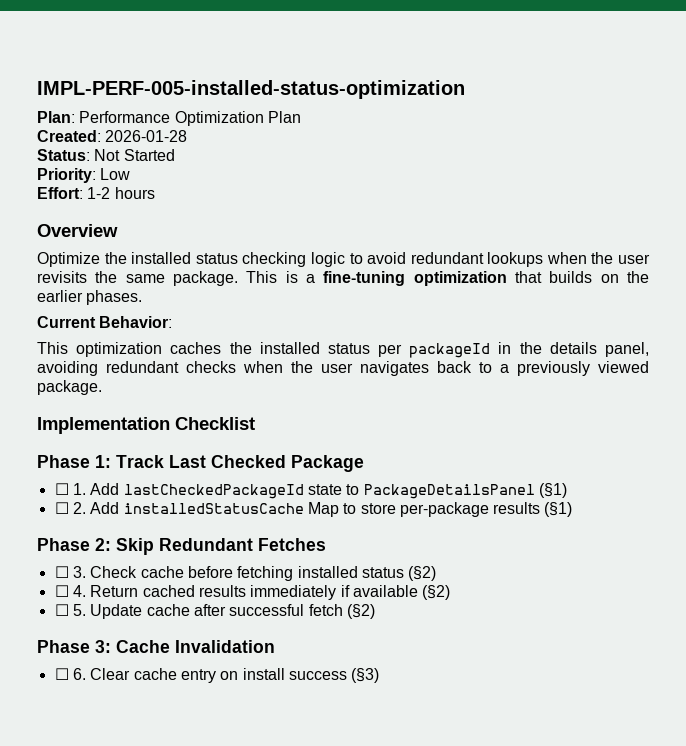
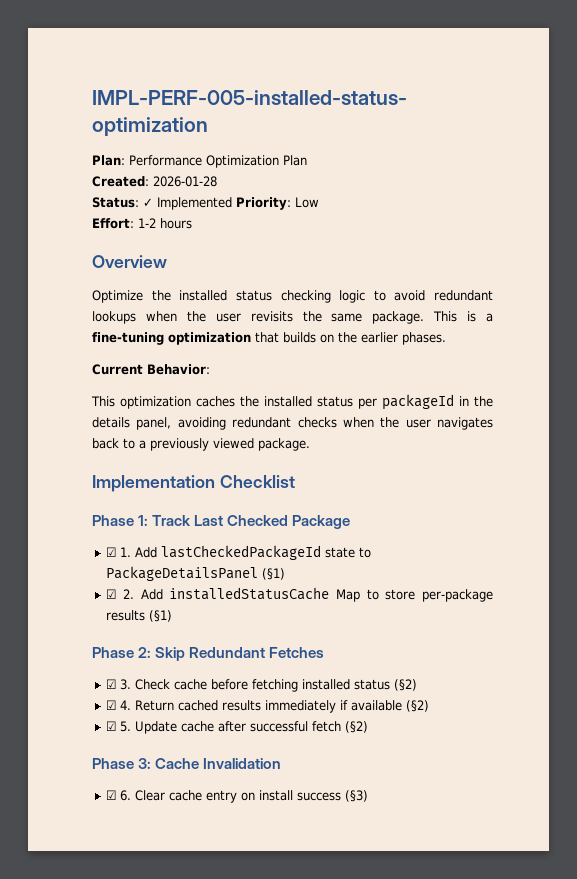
[94,149,175,161] Not Started // -> [143,197,232,210] ✓ Implemented
[54,483,69,495] ☐ -> [106,547,117,557] ☑
[54,502,69,514] ☐ -> [106,589,117,599] ☑
[54,566,69,578] ☐ -> [106,679,117,689] ☑
[54,585,69,597] ☐ -> [106,700,117,710] ☑
[54,604,69,616] ☐ -> [106,721,117,731] ☑
[54,668,69,680] ☐ -> [106,790,117,800] ☑

